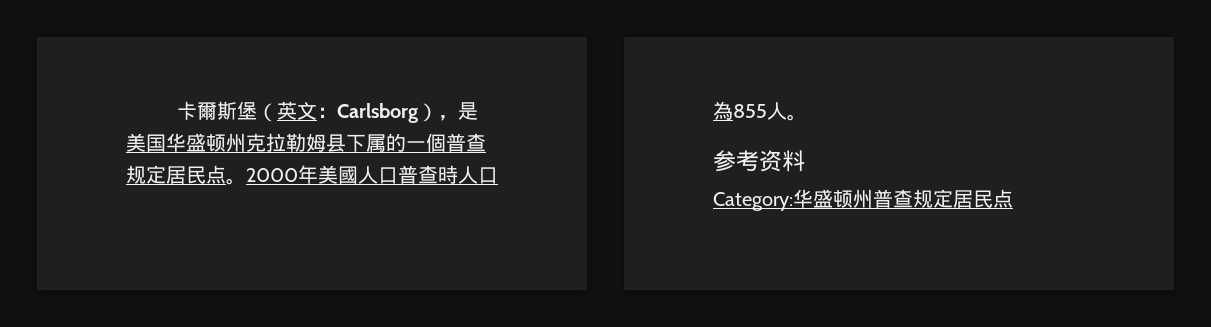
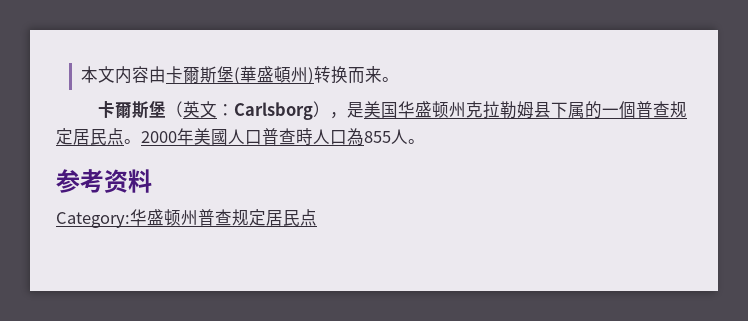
(177, 110) none -> [81,66,400,84] 本文内容由卡爾斯堡(華盛頓州)转换而来。 //

